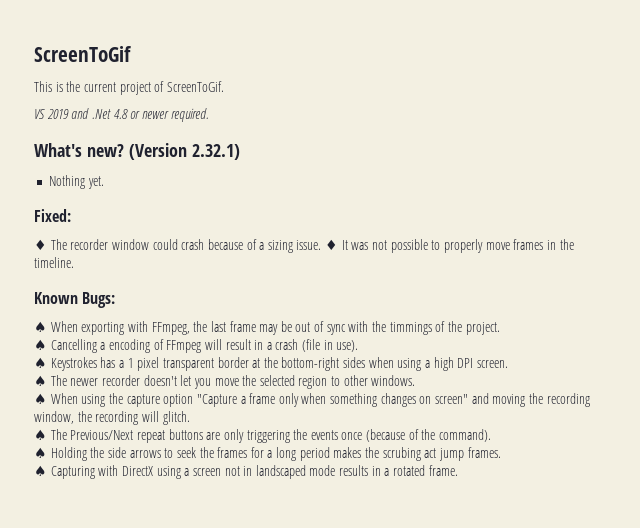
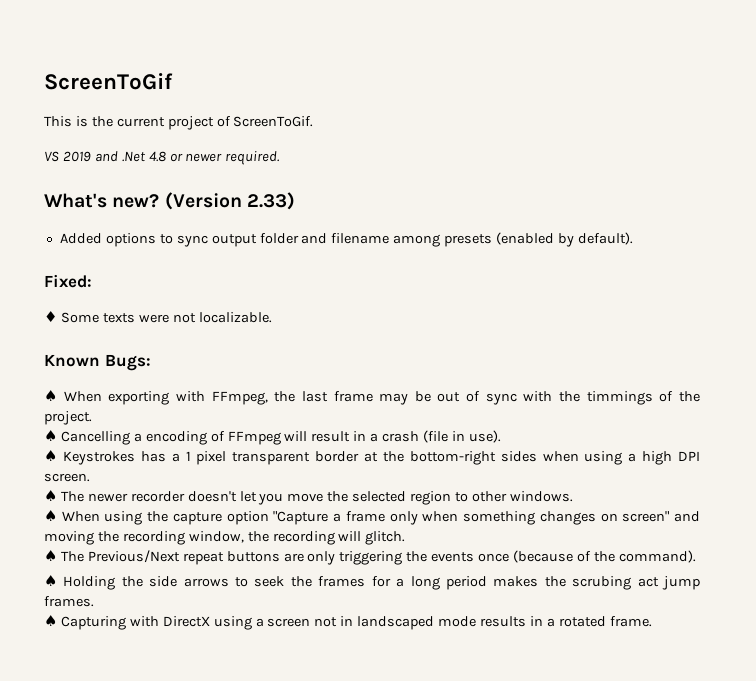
[191,144,240,160] [48,175,104,189] [34,209,71,222] [34,239,574,253] [34,257,74,268] 2.32.1) // Nothing yet. // Fixed: // ♦ The recorder window could crash because of a sizing issue. ♦ It was not possible to properly move frames in the timeline. -> [246,192,295,210] [59,232,633,247] [44,274,92,288] [44,311,272,323] 2.33) // Added options to sync output folder and filename among presets (enabled by default). // Fixed: // ♦ Some texts were not localizable.

